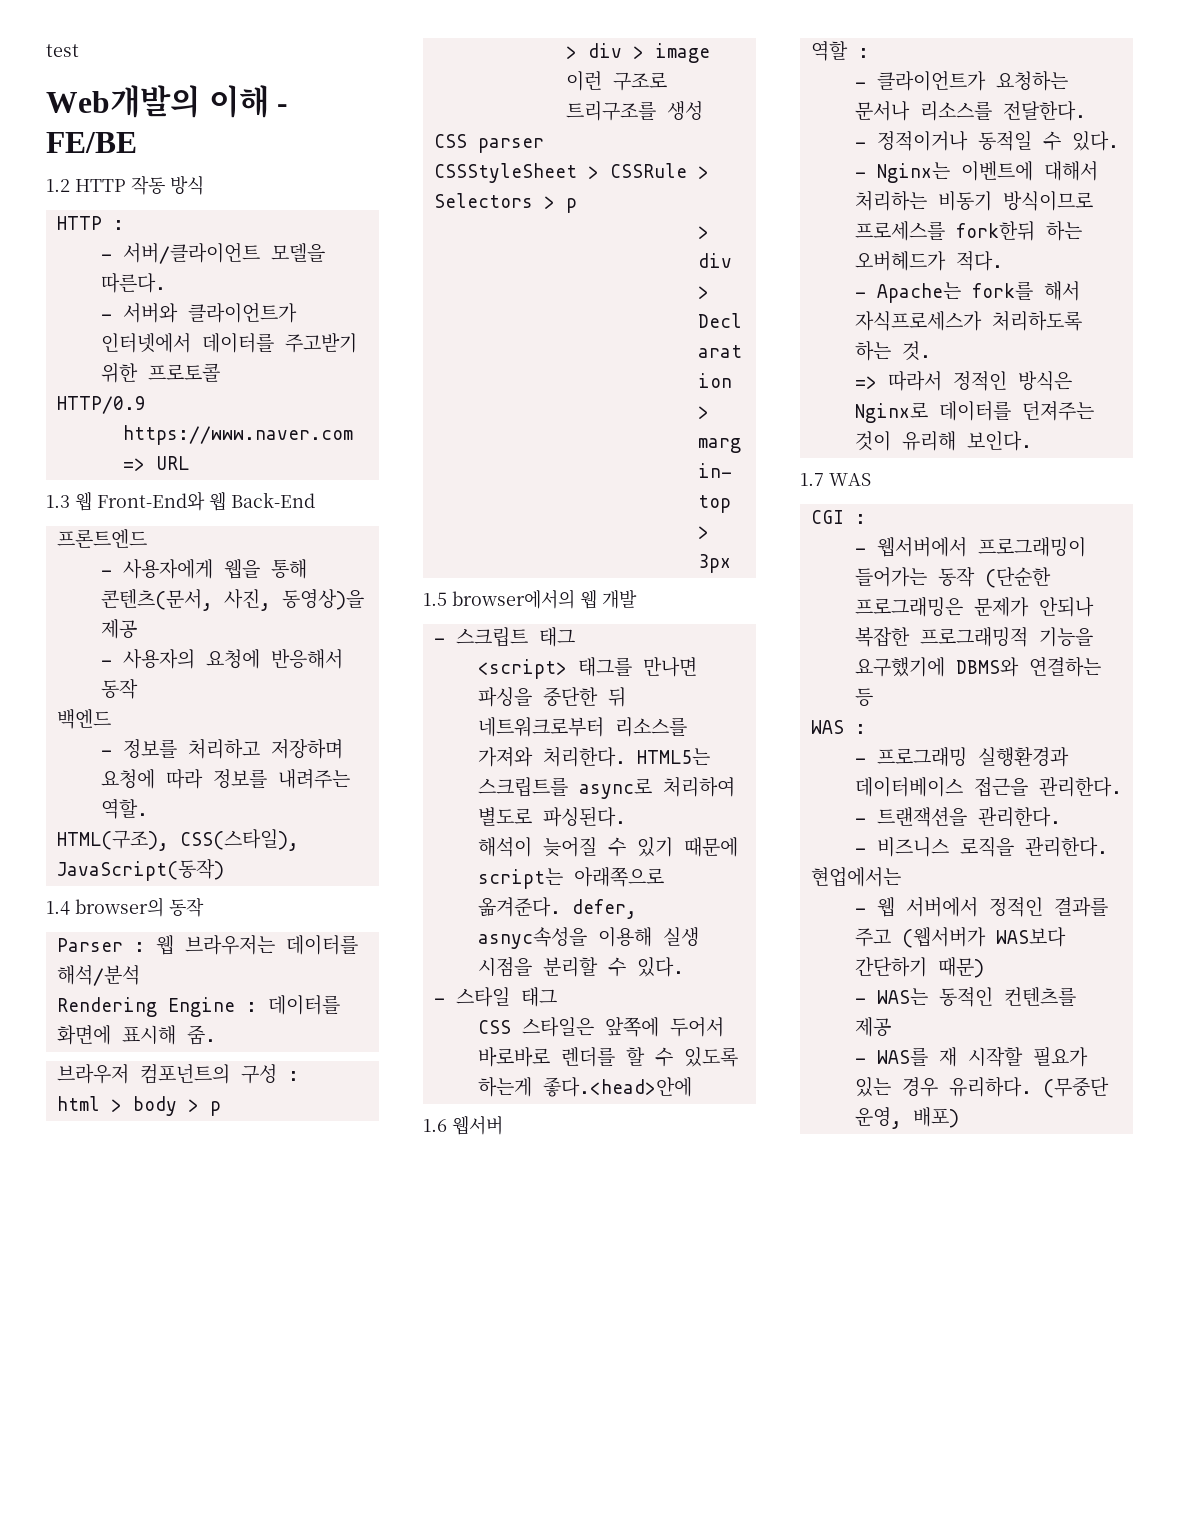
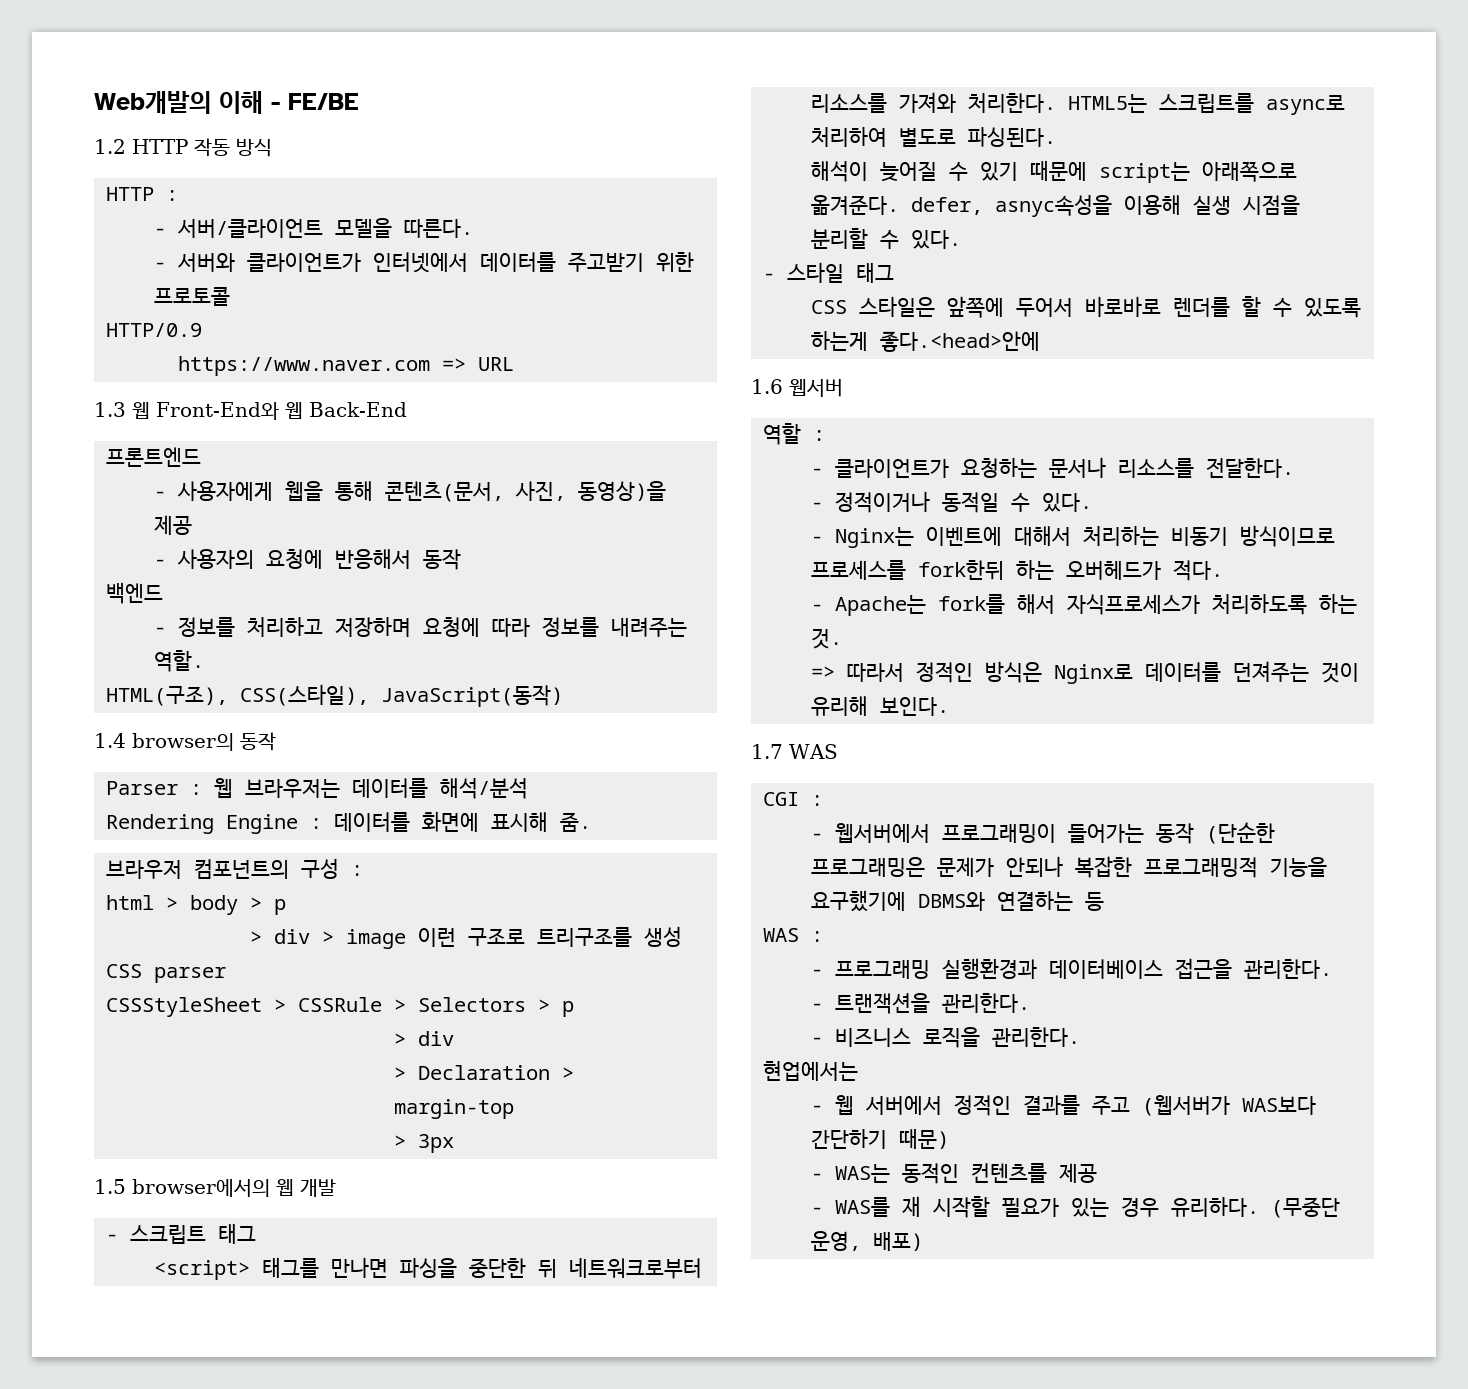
[46,44,79,57] test // -> (94, 102) none

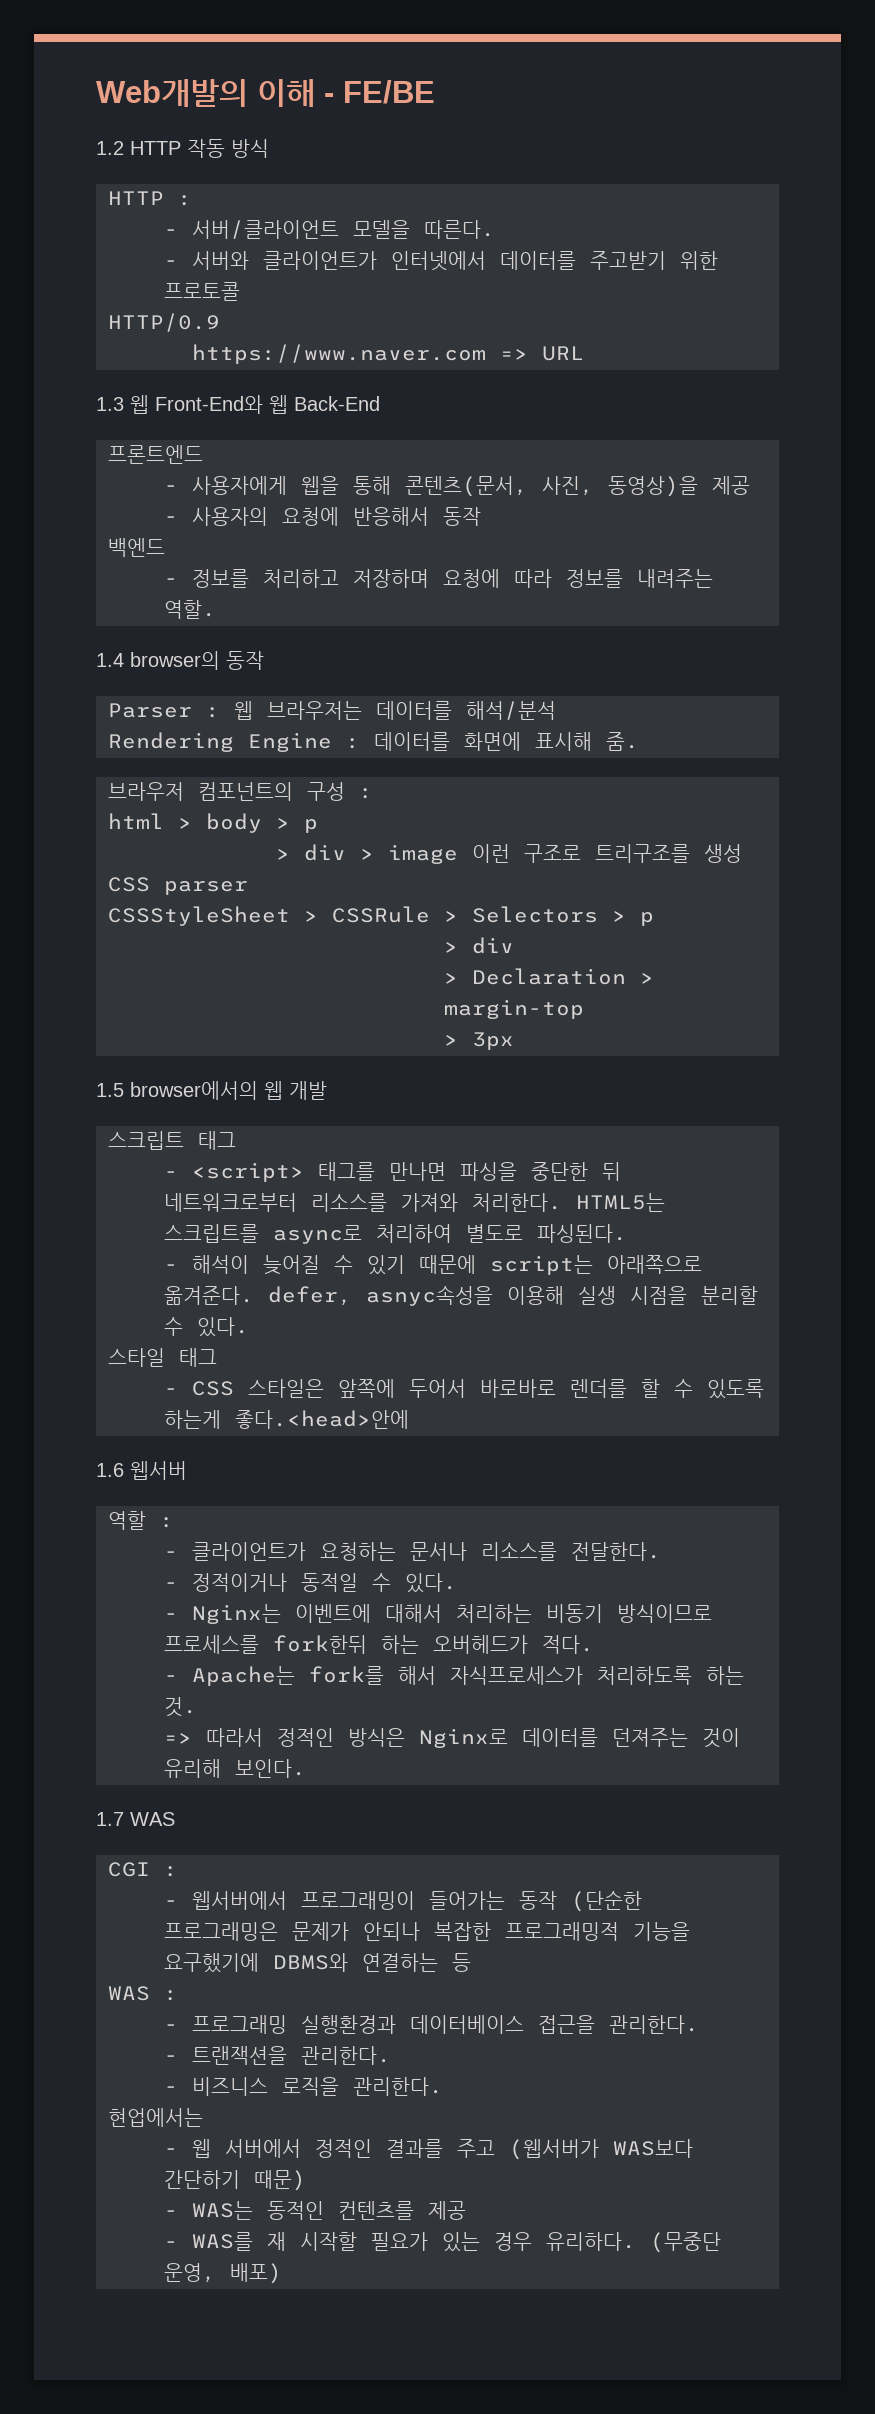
[106,684,563,707] // HTML(구조), CSS(스타일), JavaScript(동작) -> (216, 609) none
[106,1234,118,1241] - -> (327, 1090) none
(256, 1233) none -> [164,1171,178,1178] -
(1056, 137) none -> [164,1264,178,1271] -
[763,273,775,280] - -> (249, 1327) none
(894, 272) none -> [164,1388,178,1395] -

